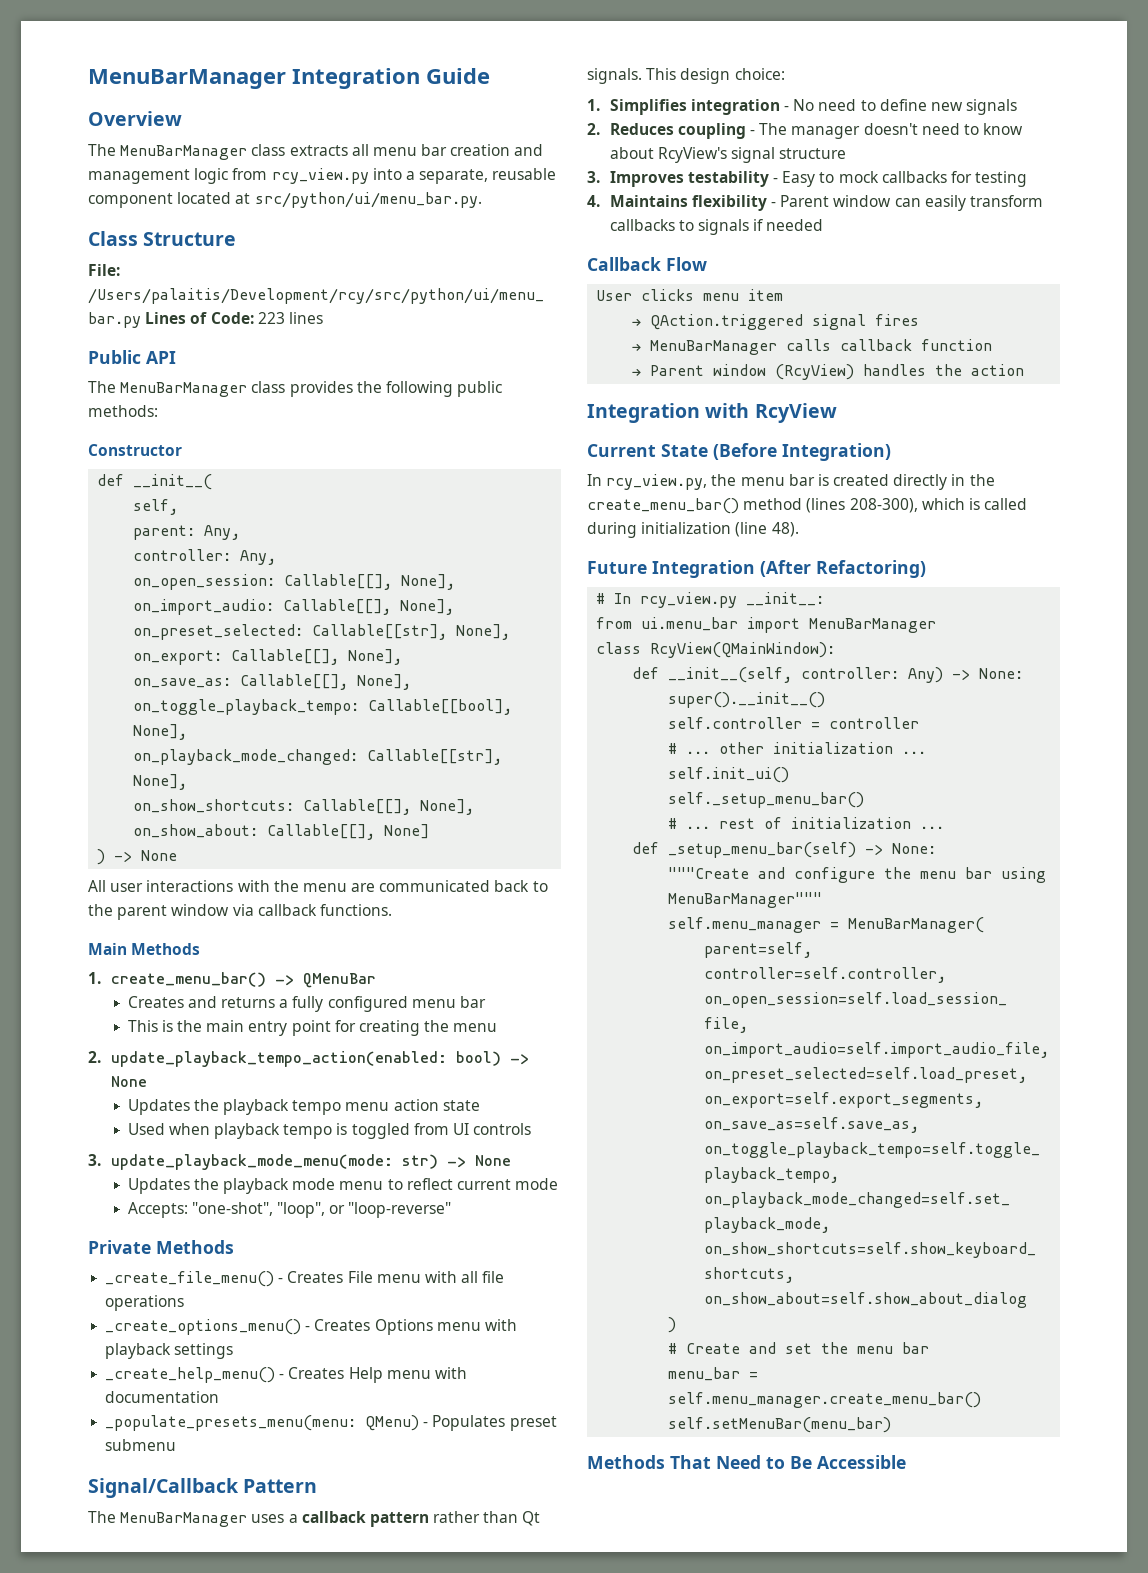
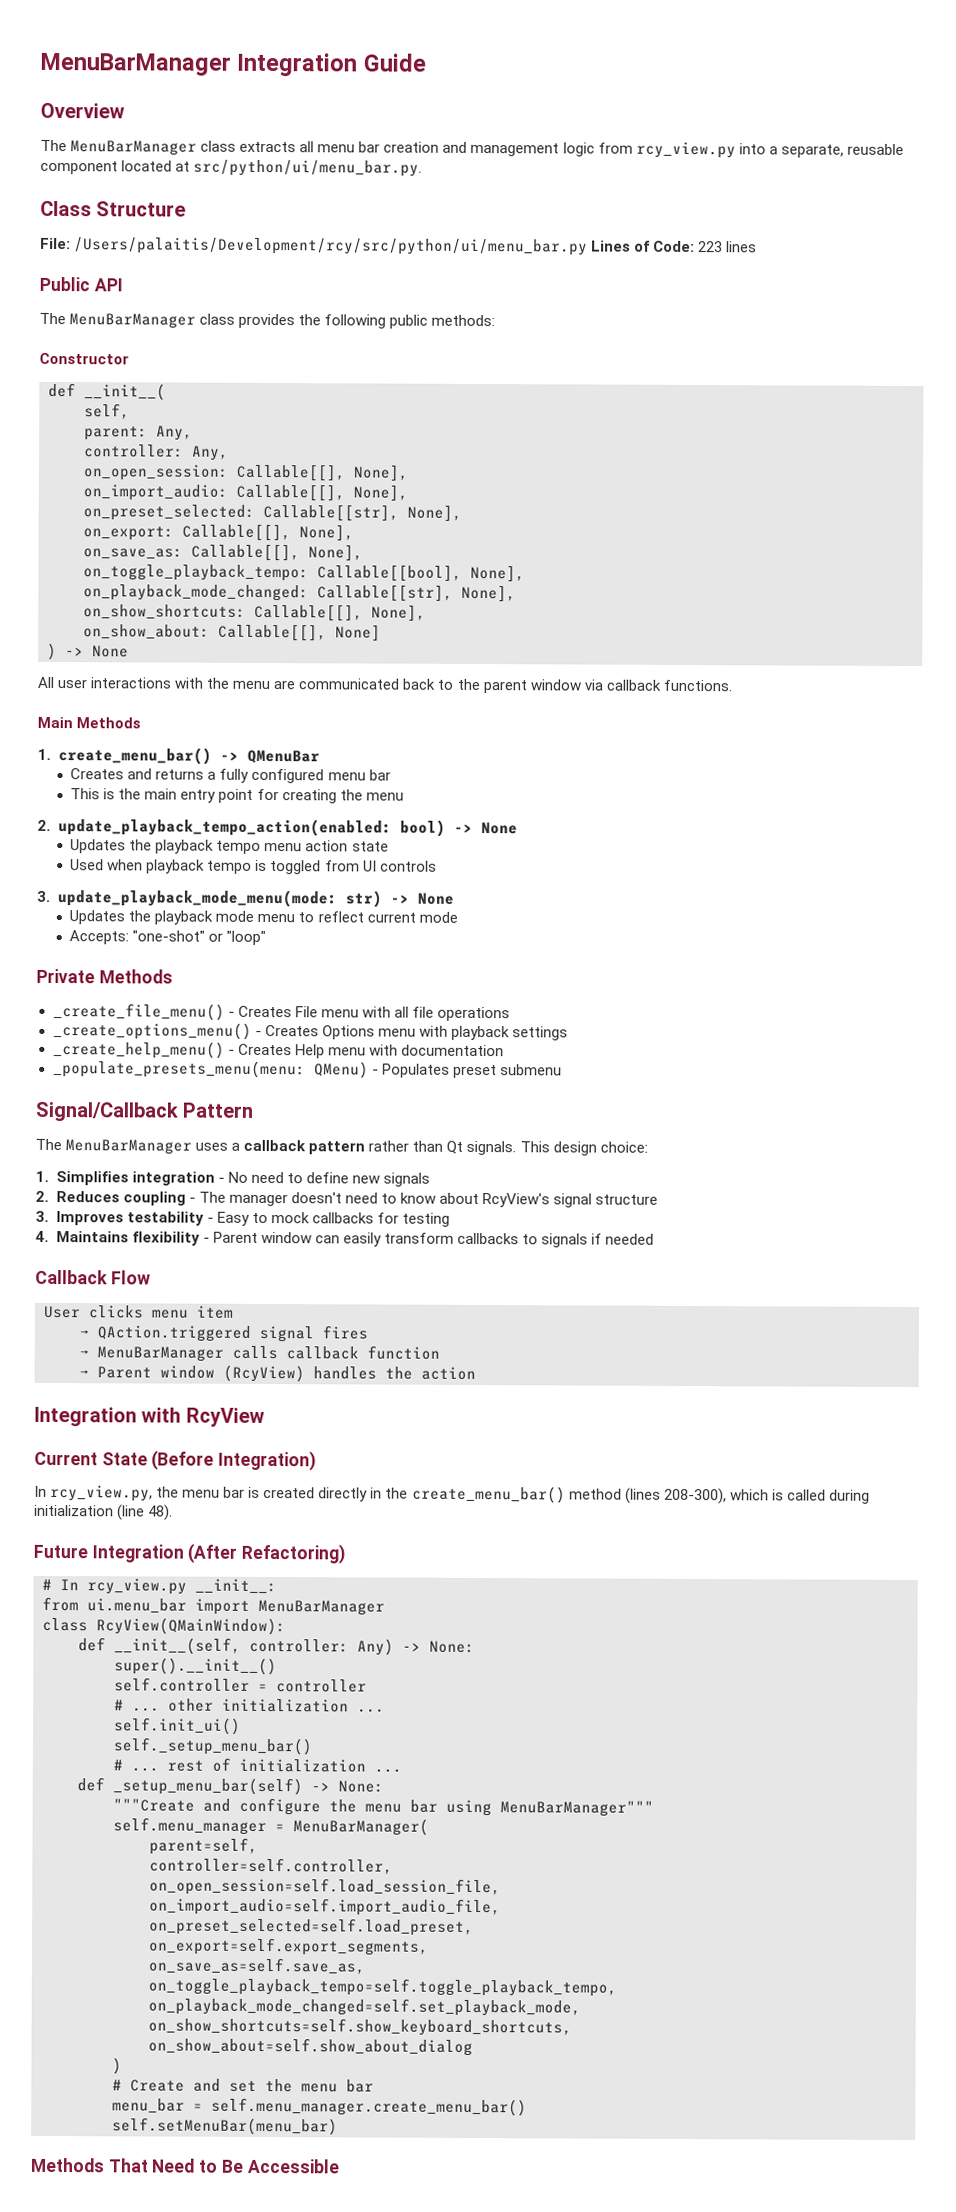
[191,1202,452,1218] "one-shot", "loop", or "loop-reverse" -> [132,930,267,946] "one-shot" or "loop"

